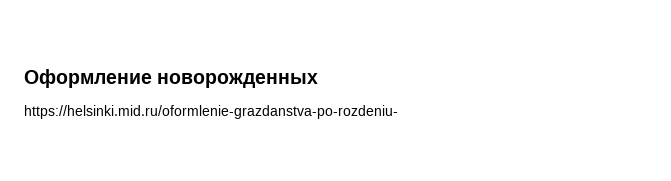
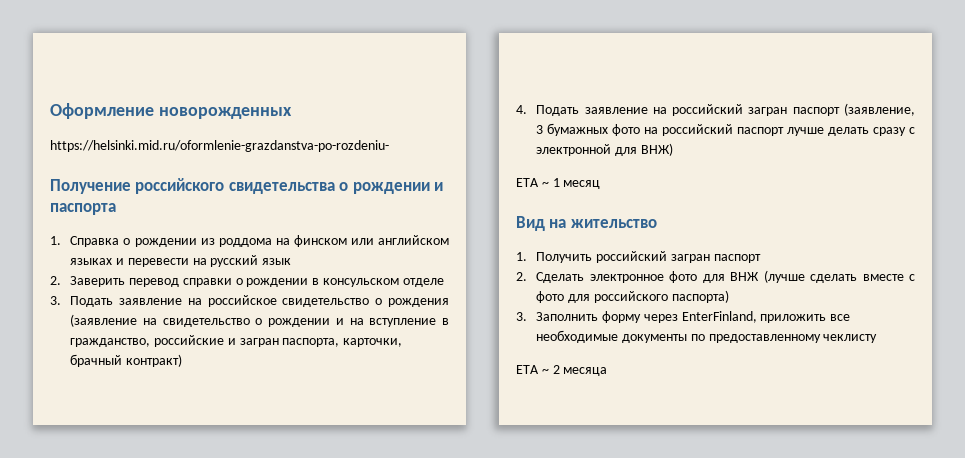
(398, 112) none -> [50,178,444,194] [50,203,116,215] [50,235,449,247] [70,255,292,267] [50,276,444,287] [50,295,449,307] [70,314,449,327] [70,335,403,347] [70,354,183,367] [516,103,915,116] [536,123,915,136] [536,143,673,156] [516,178,601,189] [516,216,657,231] [516,251,761,263] [516,270,915,283] [536,290,729,303] [516,311,851,323] [536,330,878,343] [516,365,608,376] // Получение российского свидетельства о рождении и паспорта // 1. Справка о рождении из роддома на финском или английском языках и перевести на русский язык // 2. Заверить перевод справки о рождении в консульском отделе // 3. Подать заявление на российское свидетельство о рождения (заявление на свидетельство о рождении и на вступление в гражданство, российские и загран паспорта, карточки, брачный контракт) // 4. Подать заявление на российский загран паспорт (заявление, 3 бумажных фото на российский паспорт лучше делать сразу с электронной для ВНЖ) // ETA ~ 1 месяц // Вид на жительство // 1. Получить российский загран паспорт // 2. Сделать электронное фото для ВНЖ (лучше сделать вместе с фото для российского паспорта) // 3. Заполнить форму через EnterFinland, приложить все необходимые документы по предоставленному чеклисту // ETA ~ 2 месяца

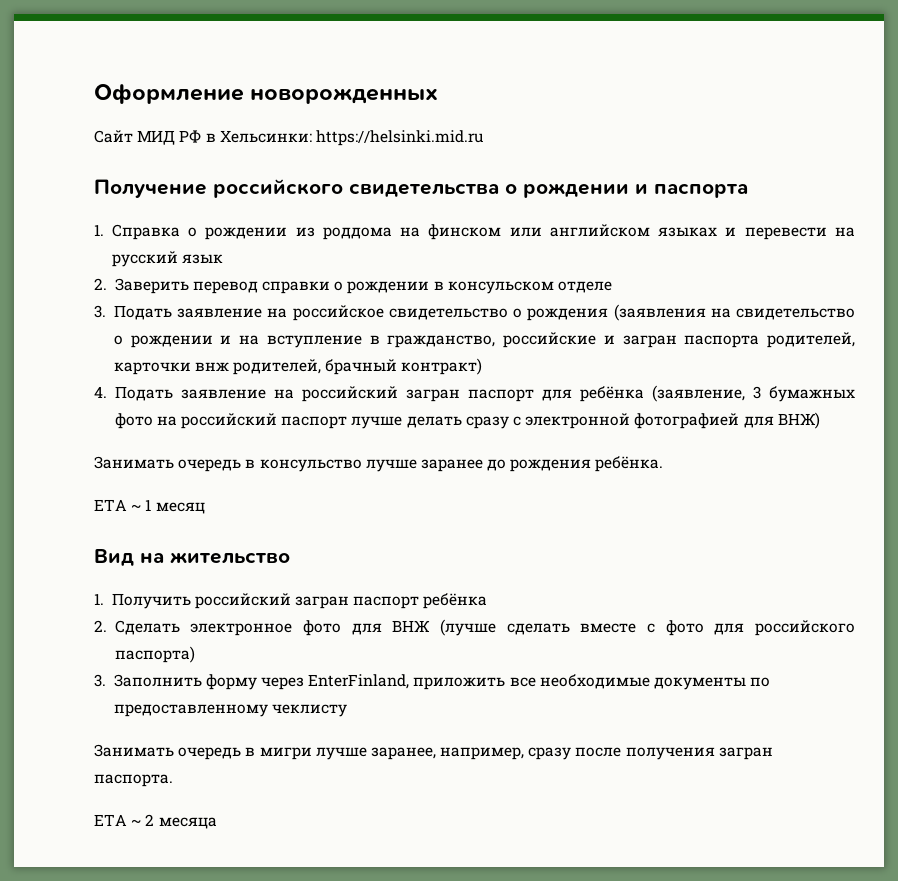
[50,140,389,152] https://helsinki.mid.ru/oformlenie-grazdanstva-po-rozdeniu- -> [94,130,483,146] Сайт МИД РФ в Хельсинки: https://helsinki.mid.ru
[70,314,138,327] (заявление -> [613,304,706,321] (заявления
[282,338,403,347] паспорта, карточки, -> [684,332,855,348] [113,359,322,375] паспорта родителей, карточки внж родителей,
(840, 111) none -> [541,386,644,402] для ребёнка
(612, 150) none -> [634,413,740,429] фотографией
(673, 149) none -> [94,456,664,472] // Занимать очередь в консульство лучше заранее до рождения ребёнка.
(761, 258) none -> [423,593,488,609] ребёнка
(878, 338) none -> [94,744,773,760] [94,774,173,787] // Занимать очередь в мигри лучше заранее, например, сразу после получения загран паспорта.

